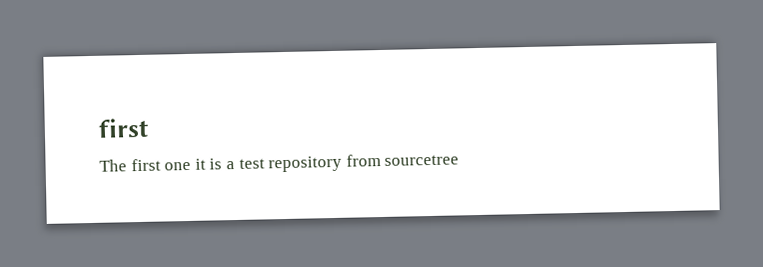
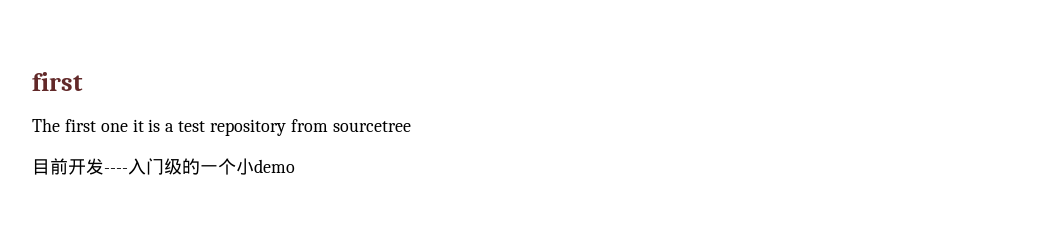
(460, 160) none -> [32,158,295,175] // 目前开发----入门级的一个小demo

